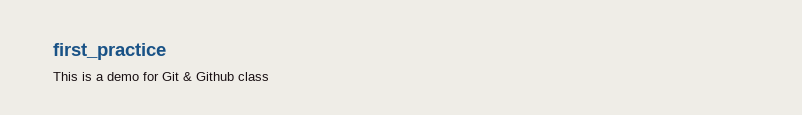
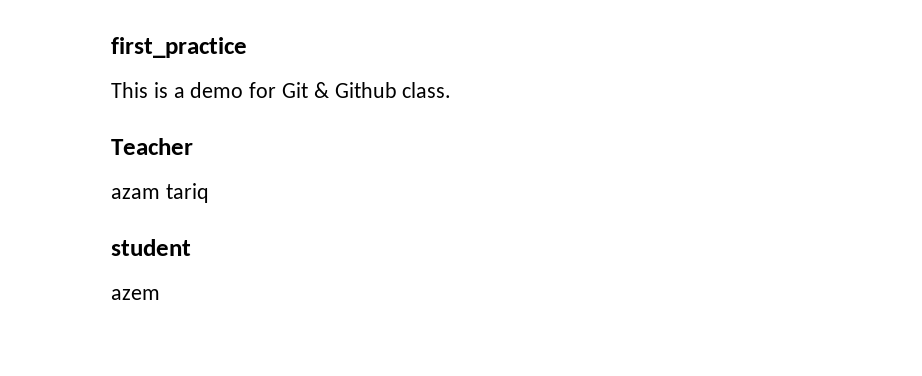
[238,72,269,81] class -> [402,82,452,98] [111,138,193,155] [111,183,209,203] [111,239,191,256] [111,289,160,300] class. // Teacher // azam tariq // student // azem

